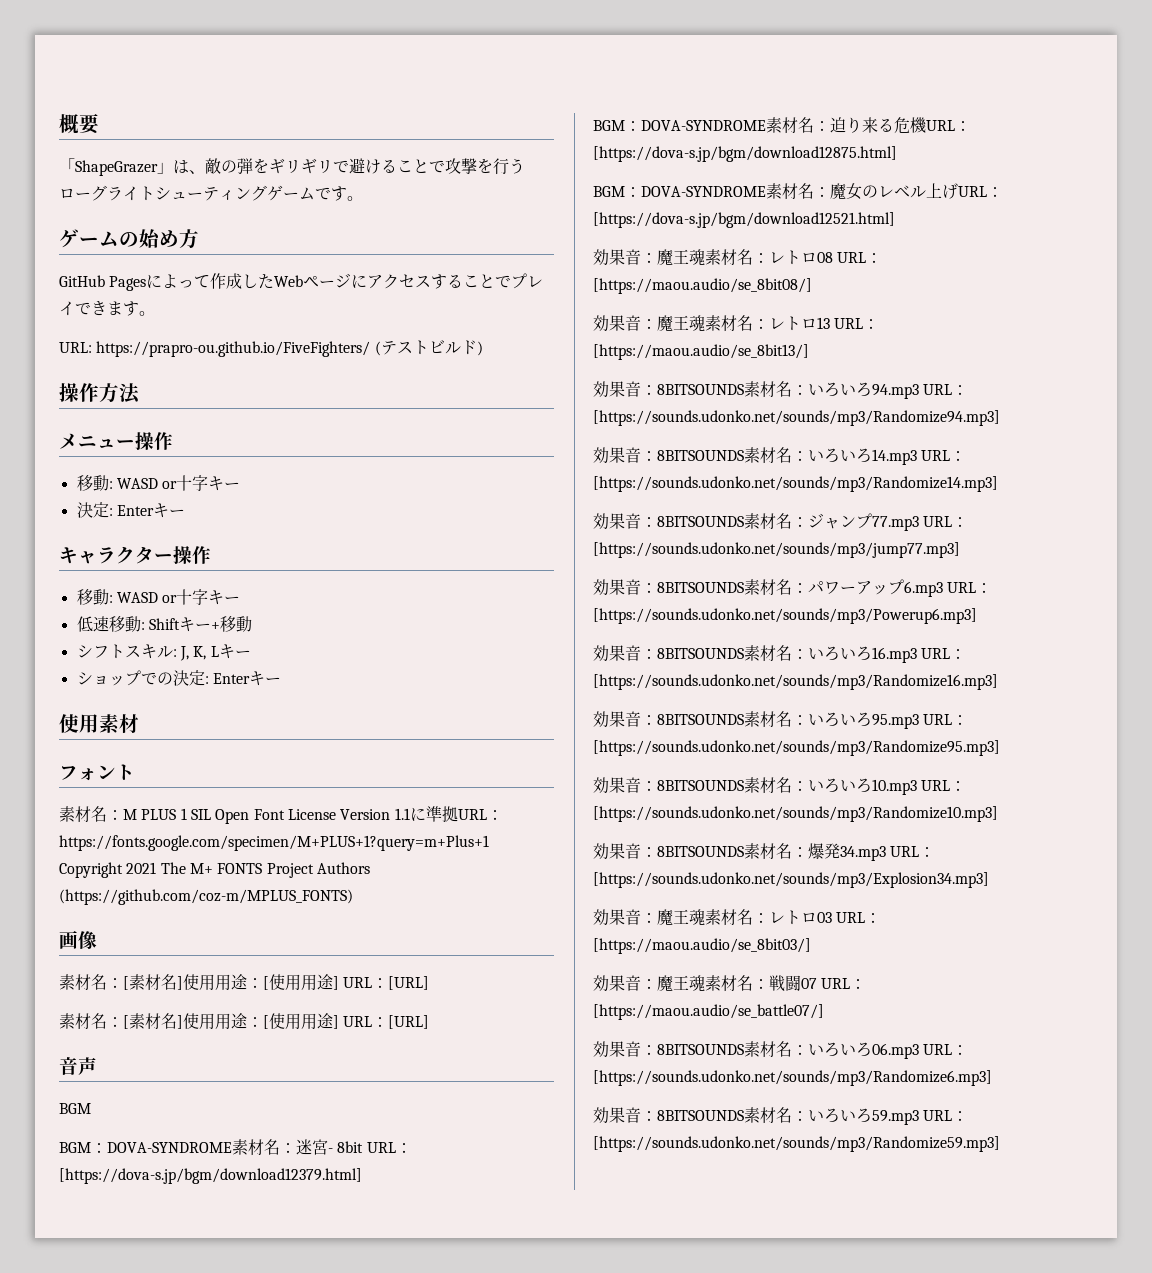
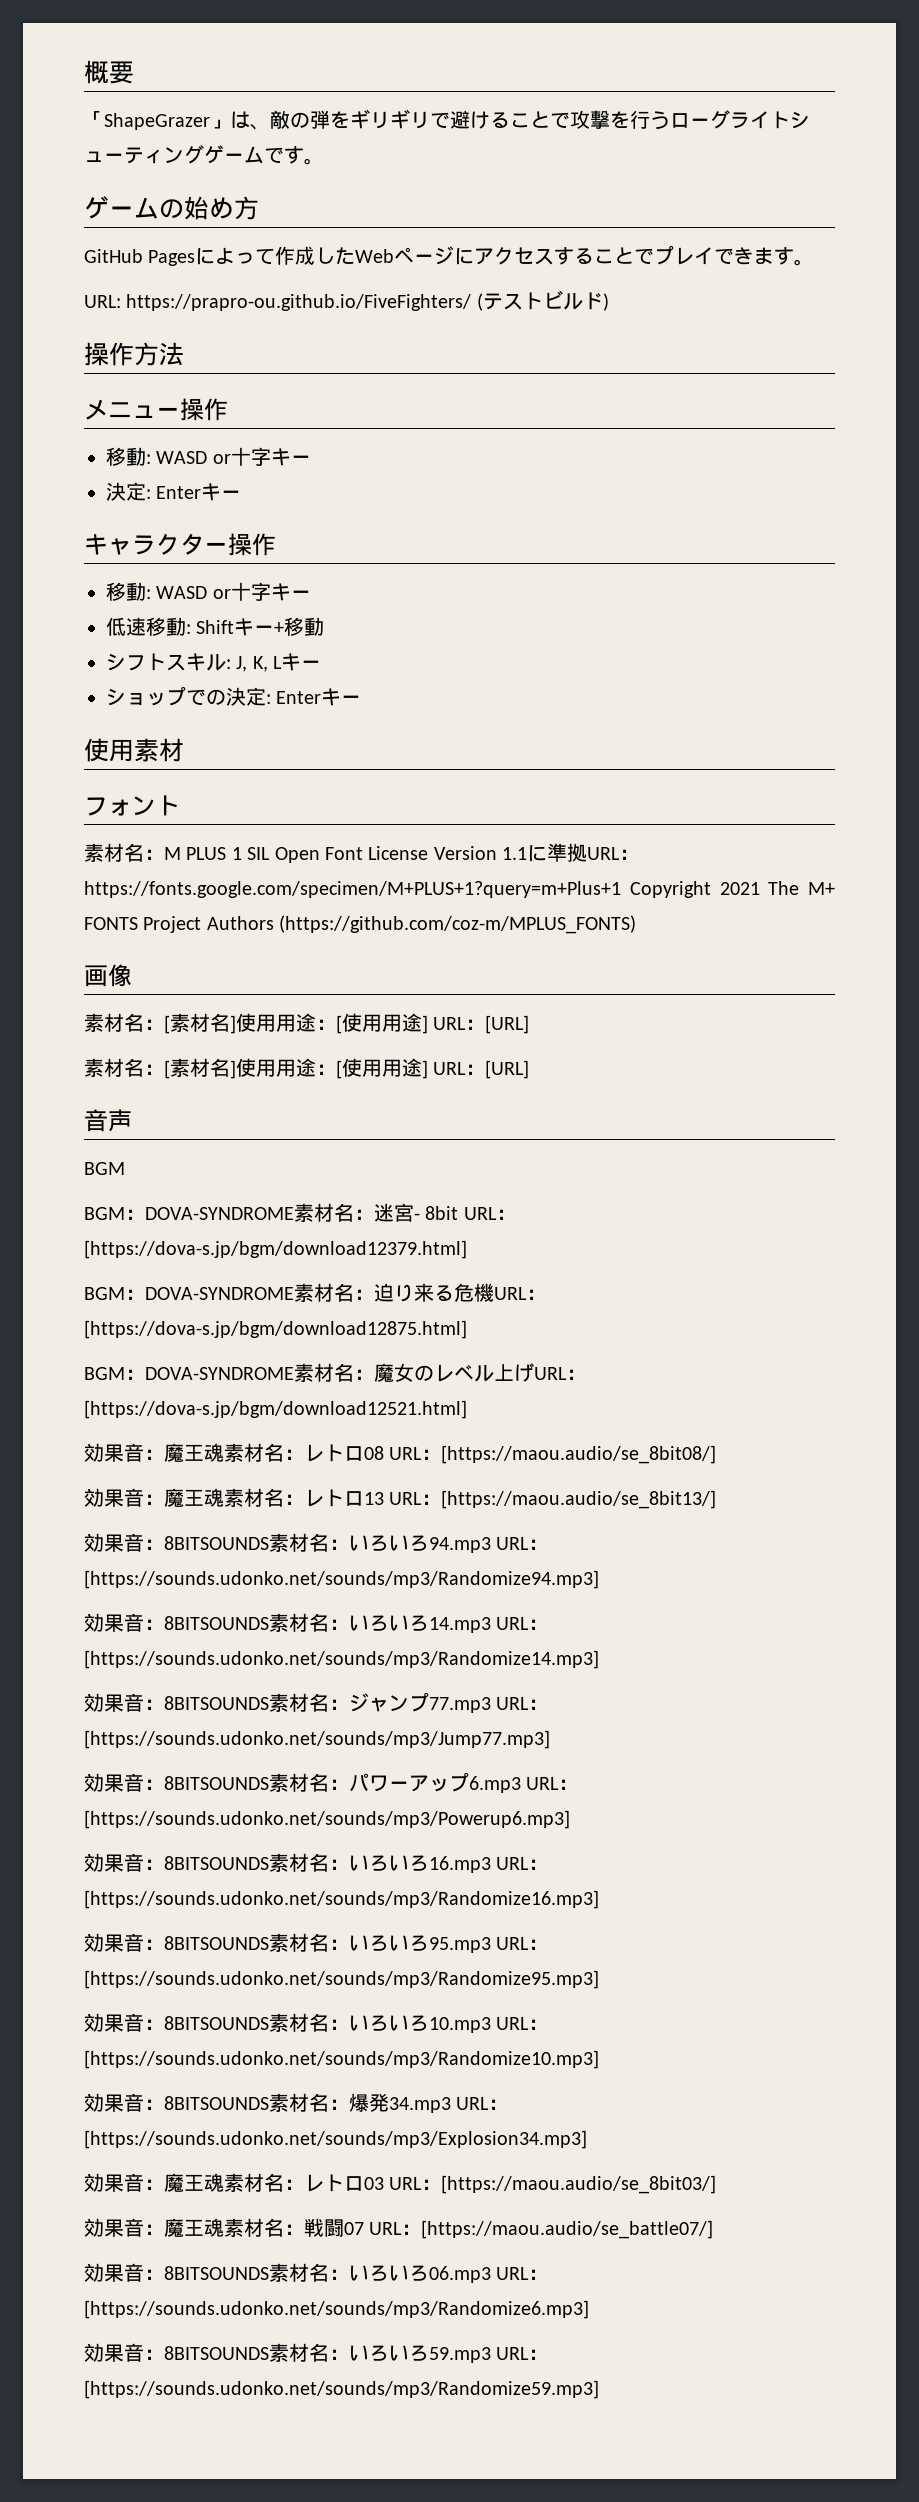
[593,542,960,558] [https://sounds.udonko.net/sounds/mp3/jump77.mp3] -> [84,1730,550,1749] [https://sounds.udonko.net/sounds/mp3/Jump77.mp3]

